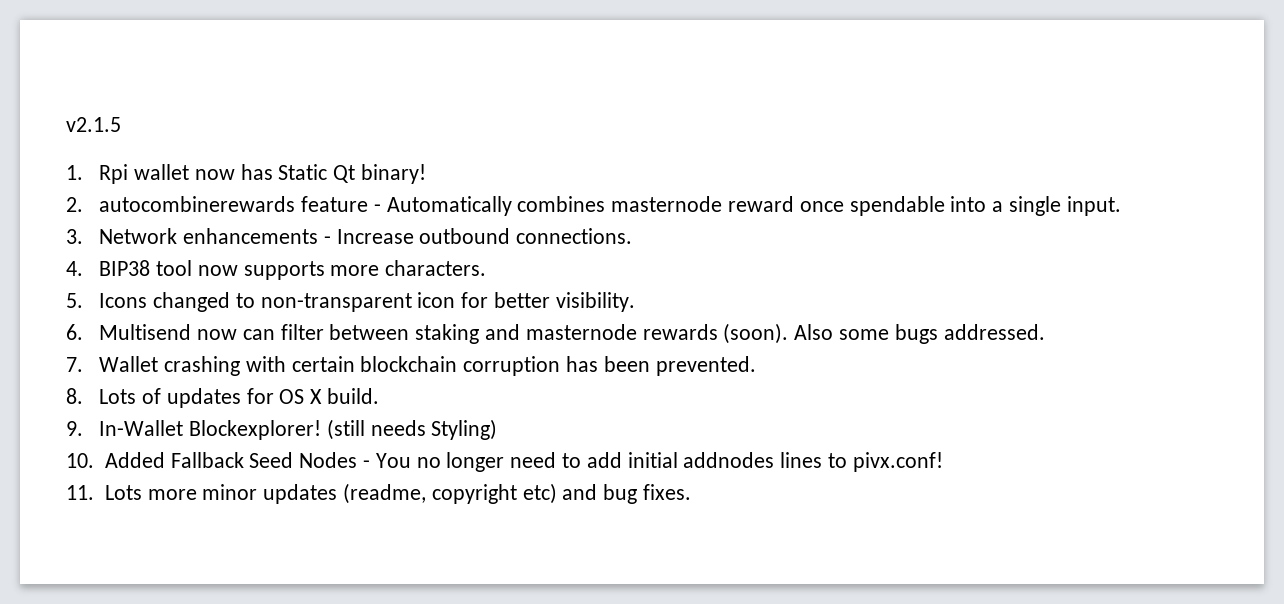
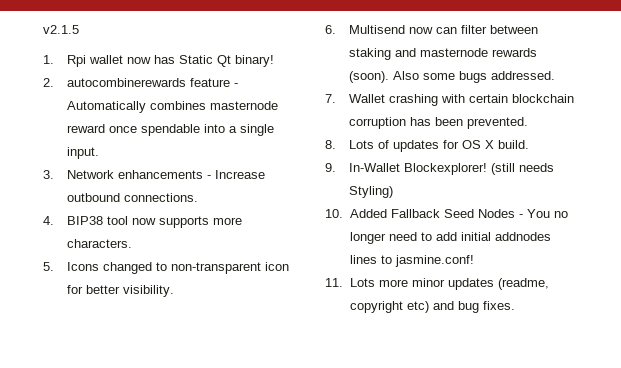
[852,452,943,472] pivx.conf! -> [394,255,474,267] jasmine.conf!

